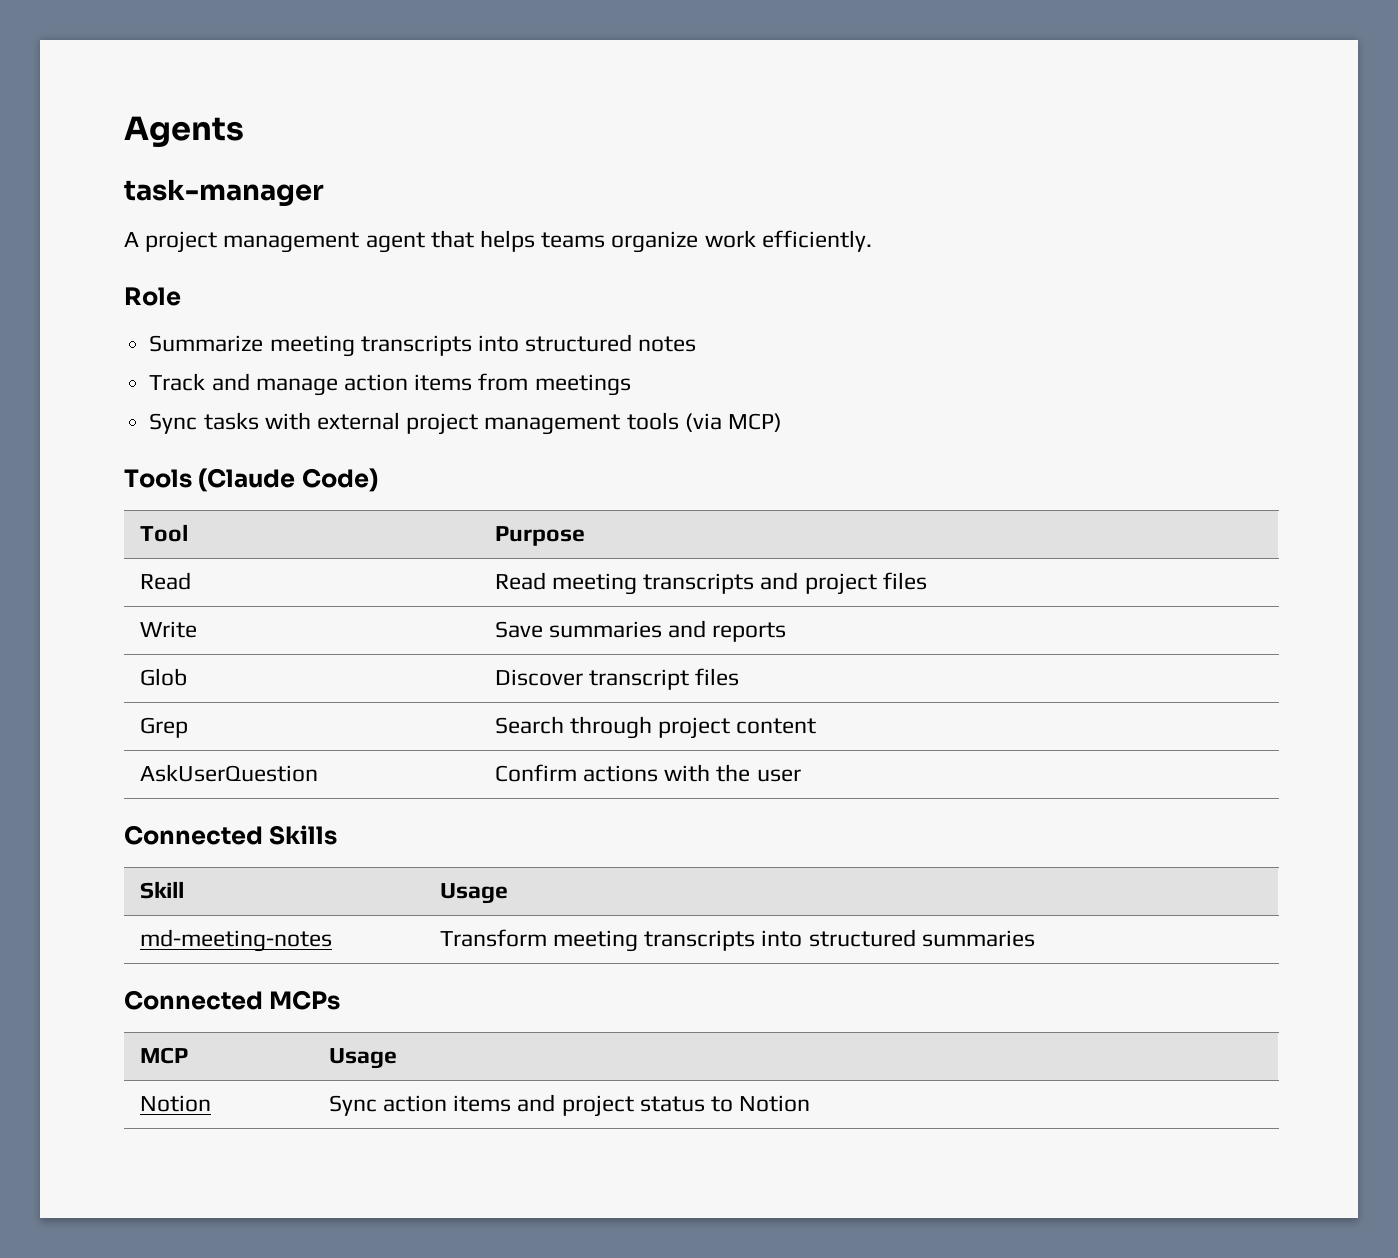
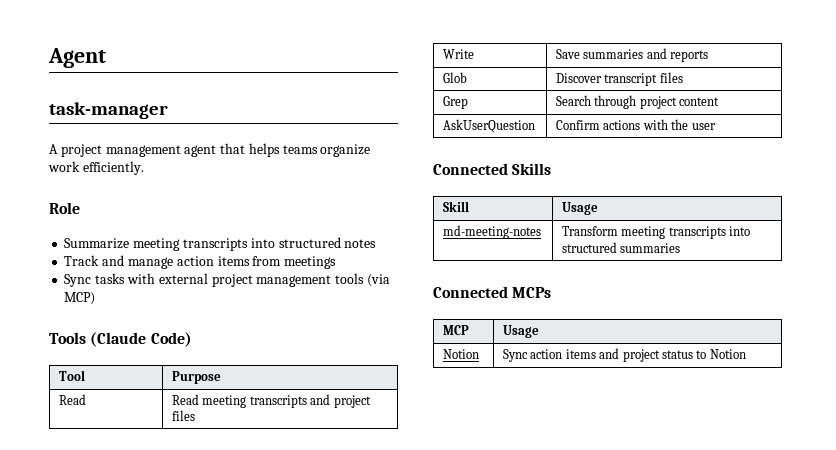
[124,116,244,147] Agents -> [48,48,106,68] Agent

